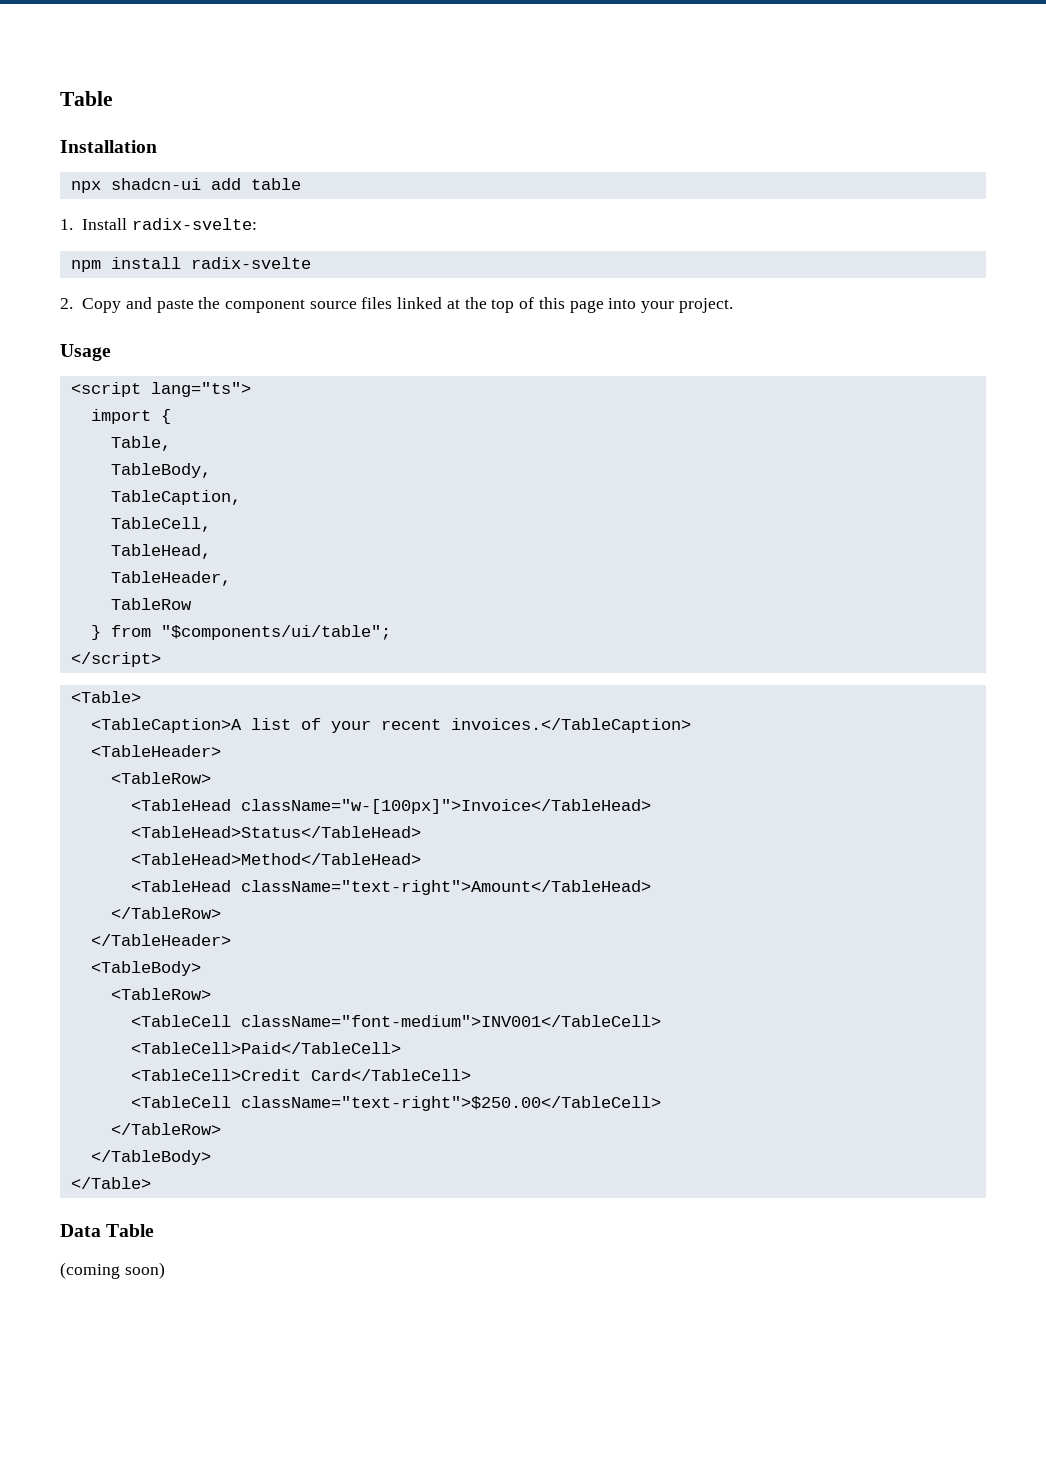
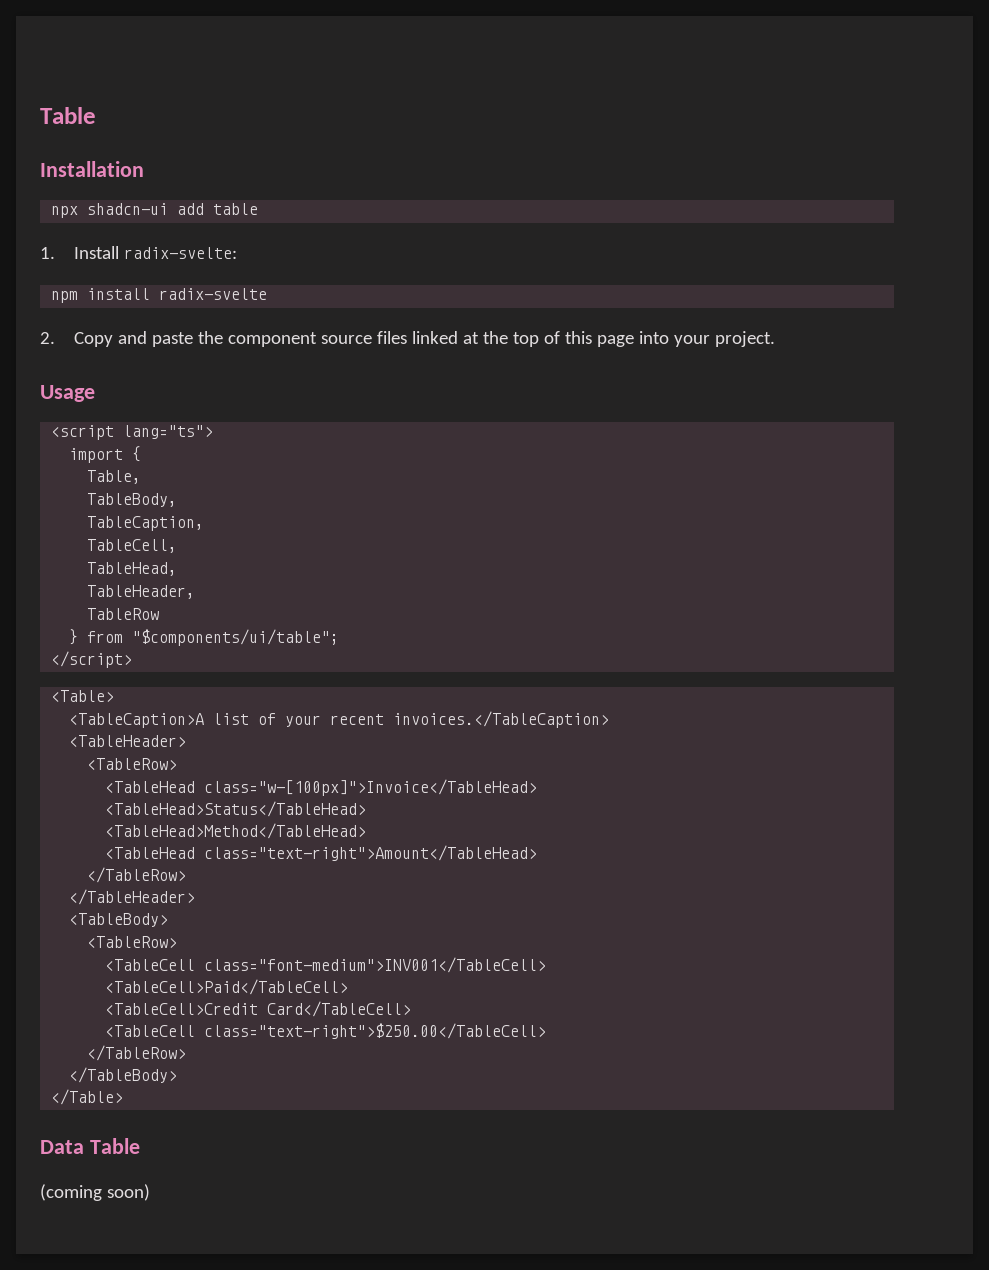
[240,799,651,814] className="w-[100px]">Invoice</TableHead> -> [204,779,538,796] class="w-[100px]">Invoice</TableHead>
[240,880,651,895] className="text-right">Amount</TableHead> -> [204,845,538,861] class="text-right">Amount</TableHead>
[240,1015,661,1027] className="font-medium">INV001</TableCell> -> [204,957,547,973] class="font-medium">INV001</TableCell>
[240,1096,661,1111] className="text-right">$250.00</TableCell> -> [204,1023,547,1039] class="text-right">$250.00</TableCell>

